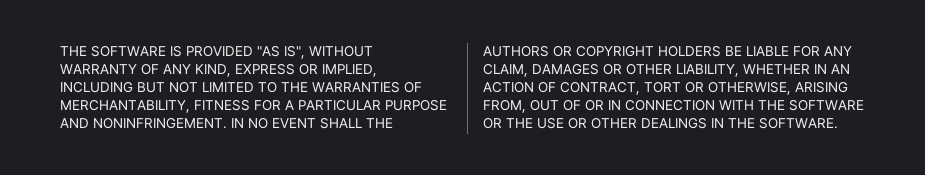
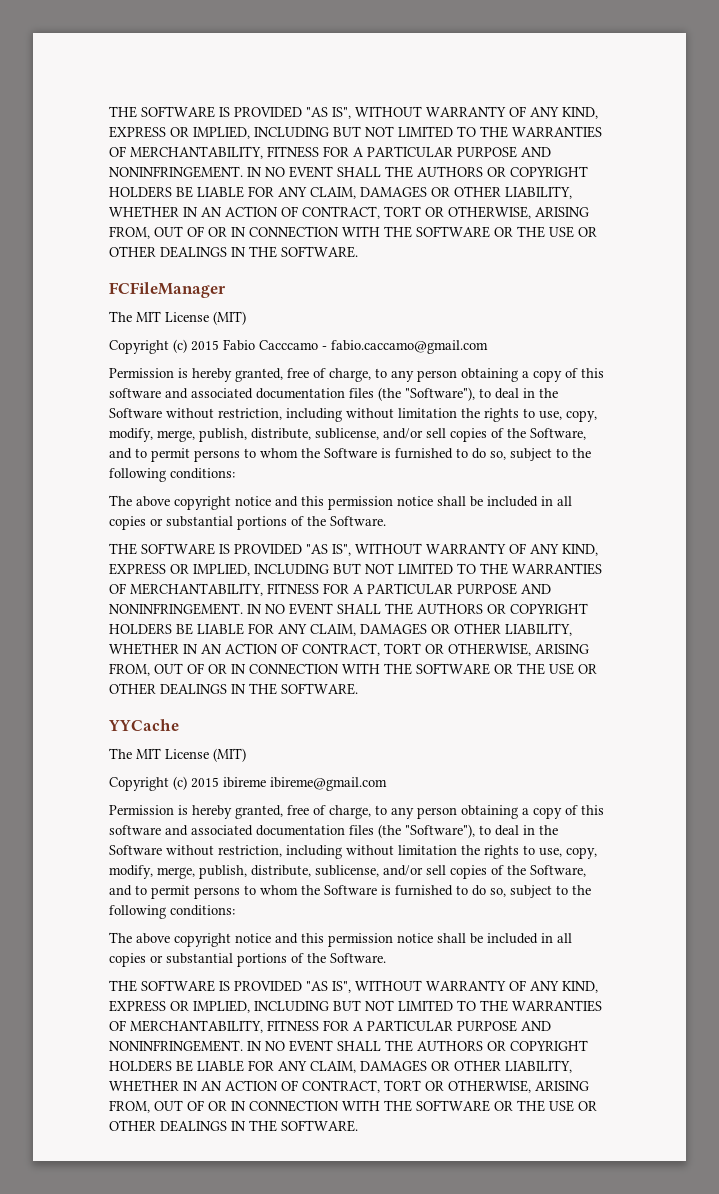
(838, 123) none -> [109,282,226,298] [109,311,246,325] [109,339,488,354] [109,368,604,382] [109,387,558,401] [109,408,597,422] [109,428,586,442] [109,448,591,462] [109,468,235,482] [109,495,572,510] [109,516,386,530] [109,543,598,556] [109,563,602,576] [109,583,551,596] [109,603,588,615] [109,623,572,636] [109,643,589,656] [109,663,597,676] [109,683,358,695] [108,719,179,731] [109,748,246,762] [109,776,387,791] [109,805,604,819] [109,824,558,838] [109,845,597,859] [109,865,586,879] [109,885,591,899] [109,905,235,919] [109,932,572,947] [109,953,386,967] [109,980,598,993] [109,1000,602,1013] [109,1020,551,1033] [109,1040,588,1052] [109,1060,572,1073] [109,1080,589,1093] [109,1100,597,1113] [109,1120,358,1132] // FCFileManager // The MIT License (MIT) // Copyright (c) 2015 Fabio Cacccamo - fabio.caccamo@gmail.com // Permission is hereby granted, free of charge, to any person obtaining a copy of this software and associated documentation files (the "Software"), to deal in the Software without restriction, including without limitation the rights to use, copy, modify, merge, publish, distribute, sublicense, and/or sell copies of the Software, and to permit persons to whom the Software is furnished to do so, subject to the following conditions: // The above copyright notice and this permission notice shall be included in all copies or substantial portions of the Software. // THE SOFTWARE IS PROVIDED "AS IS", WITHOUT WARRANTY OF ANY KIND, EXPRESS OR IMPLIED, INCLUDING BUT NOT LIMITED TO THE WARRANTIES OF MERCHANTABILITY, FITNESS FOR A PARTICULAR PURPOSE AND NONINFRINGEMENT. IN NO EVENT SHALL THE AUTHORS OR COPYRIGHT HOLDERS BE LIABLE FOR ANY CLAIM, DAMAGES OR OTHER LIABILITY, WHETHER IN AN ACTION OF CONTRACT, TORT OR OTHERWISE, ARISING FROM, OUT OF OR IN CONNECTION WITH THE SOFTWARE OR THE USE OR OTHER DEALINGS IN THE SOFTWARE. // YYCache // The MIT License (MIT) // Copyright (c) 2015 ibireme ibireme@gmail.com // Permission is hereby granted, free of charge, to any person obtaining a copy of this software and associated documentation files (the "Software"), to deal in the Software without restriction, including without limitation the rights to use, copy, modify, merge, publish, distribute, sublicense, and/or sell copies of the Software, and to permit persons to whom the Software is furnished to do so, subject to the following conditions: // The above copyright notice and this permission notice shall be included in all copies or substantial portions of the Software. // THE SOFTWARE IS PROVIDED "AS IS", WITHOUT WARRANTY OF ANY KIND, EXPRESS OR IMPLIED, INCLUDING BUT NOT LIMITED TO THE WARRANTIES OF MERCHANTABILITY, FITNESS FOR A PARTICULAR PURPOSE AND NONINFRINGEMENT. IN NO EVENT SHALL THE AUTHORS OR COPYRIGHT HOLDERS BE LIABLE FOR ANY CLAIM, DAMAGES OR OTHER LIABILITY, WHETHER IN AN ACTION OF CONTRACT, TORT OR OTHERWISE, ARISING FROM, OUT OF OR IN CONNECTION WITH THE SOFTWARE OR THE USE OR OTHER DEALINGS IN THE SOFTWARE.

